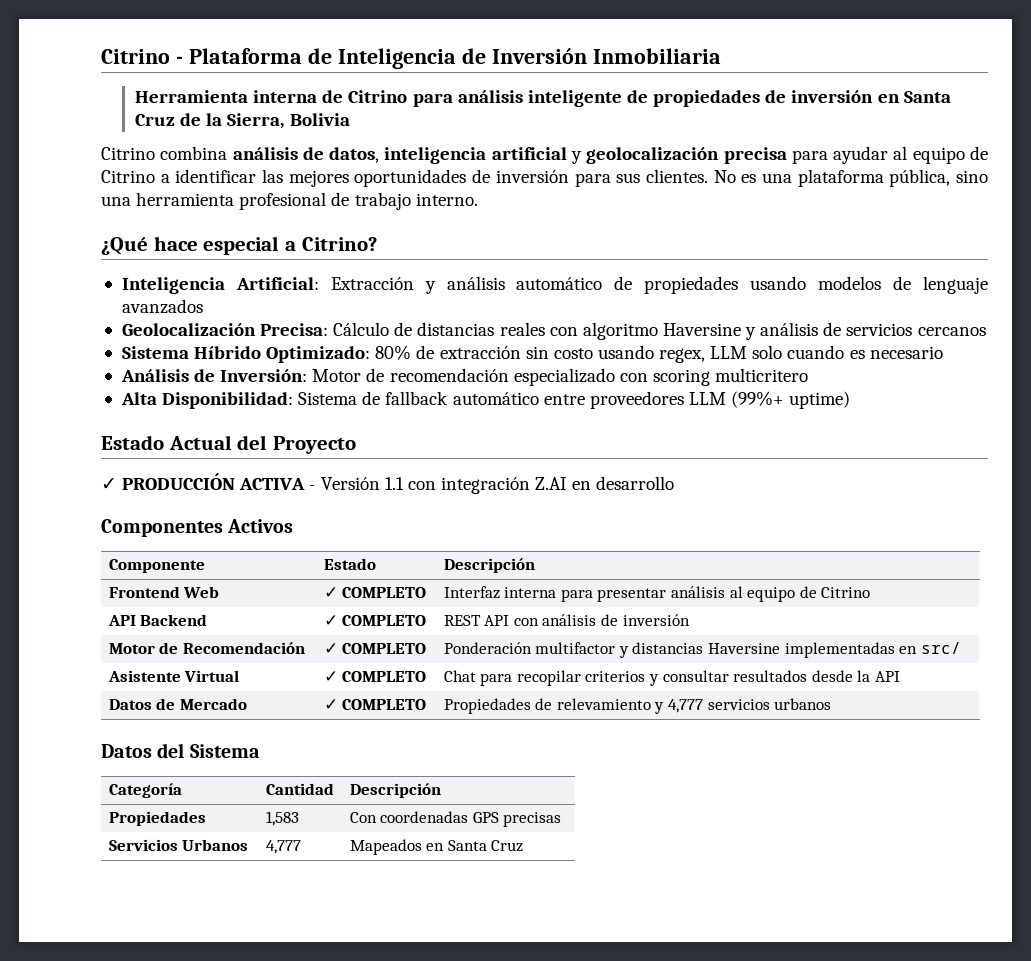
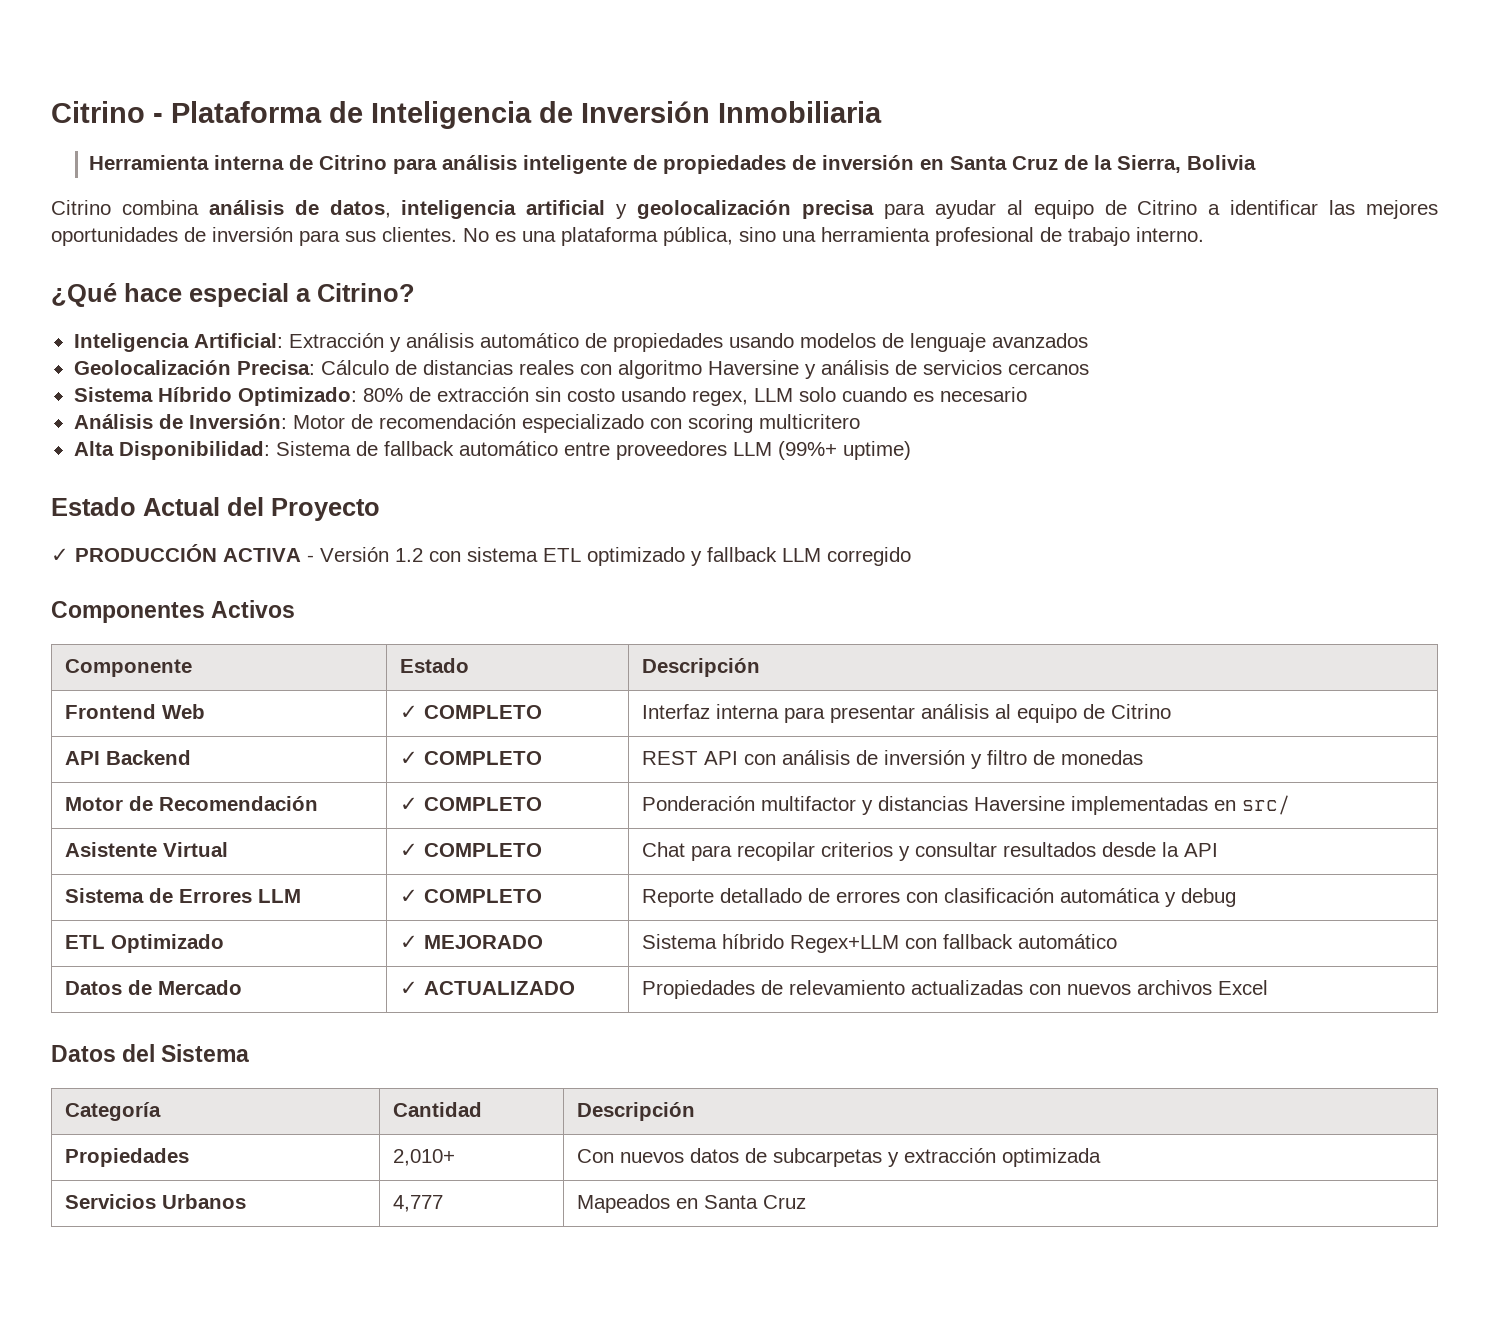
[384,476,675,494] 1.1 con integración Z.AI en desarrollo -> [395,547,911,566] 1.2 con sistema ETL optimizado y fallback LLM corregido
(690, 620) none -> [970,750,1143,769] y filtro de monedas
(900, 676) none -> [64,888,301,903] [399,889,542,903] [641,888,1236,907] [64,934,224,953] [399,935,543,949] [641,934,1117,953] // Sistema de Errores LLM | ✓ COMPLETO | Reporte detallado de errores con clasificación automática y debug // ETL Optimizado | ✓ MEJORADO | Sistema híbrido Regex+LLM con fallback automático
[342,699,427,710] COMPLETO -> [423,981,575,995] ACTUALIZADO
[654,698,832,714] y 4,777 servicios urbanos -> [910,980,1268,995] actualizadas con nuevos archivos Excel
[265,811,299,826] 1,583 -> [392,1149,455,1166] 2,010+
[380,811,562,827] coordenadas GPS precisas -> [619,1148,1101,1167] nuevos datos de subcarpetas y extracción optimizada

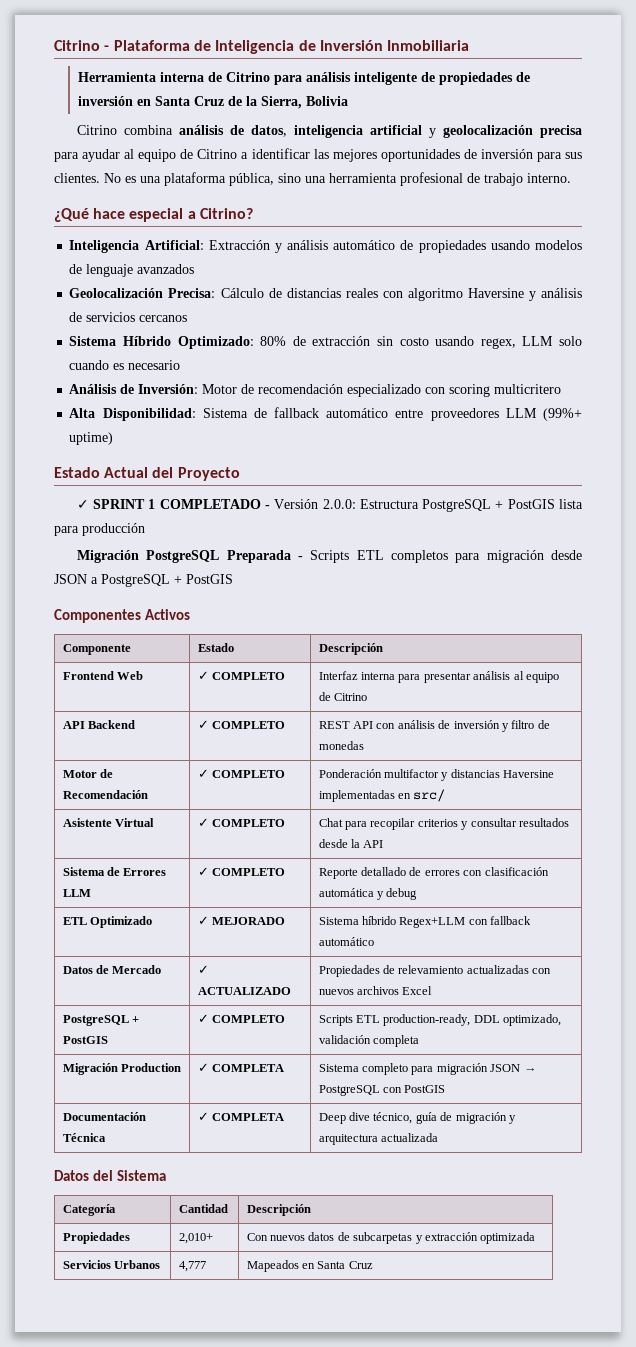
[75,544,911,566] PRODUCCIÓN ACTIVA - Versión 1.2 con sistema ETL optimizado y fallback LLM corregido -> [93,499,583,512] [54,523,145,536] [76,550,582,563] [54,574,233,587] SPRINT 1 COMPLETADO - Versión 2.0.0: Estructura PostgreSQL + PostGIS lista para producción // Migración PostgreSQL Preparada - Scripts ETL completos para migración desde JSON a PostgreSQL + PostGIS
(1268, 987) none -> [62,1015,140,1026] [62,1036,108,1044] [197,1014,286,1023] [318,1014,562,1026] [318,1035,420,1047] [62,1063,182,1075] [197,1063,285,1072] [318,1063,537,1075] [318,1085,446,1096] [62,1112,146,1121] [62,1133,106,1142] [197,1112,285,1121] [318,1112,516,1124] [318,1133,439,1145] // PostgreSQL + PostGIS | ✓ COMPLETO | Scripts ETL production-ready, DDL optimizado, validación completa // Migración Production | ✓ COMPLETA | Sistema completo para migración JSON → PostgreSQL con PostGIS // Documentación Técnica | ✓ COMPLETA | Deep dive técnico, guía de migración y arquitectura actualizada

